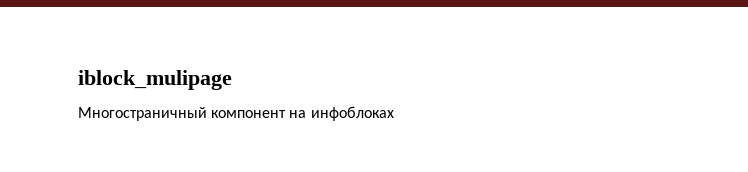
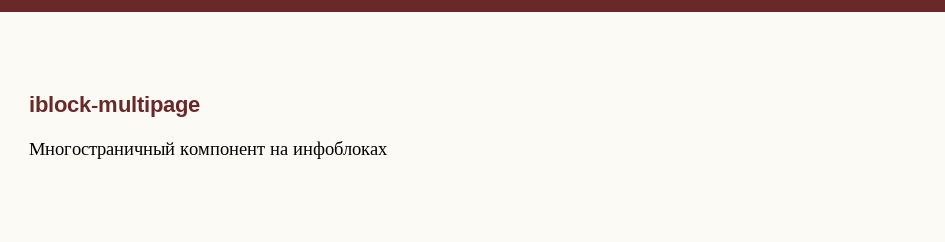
[78,70,232,90] iblock_mulipage -> [29,96,200,117] iblock-multipage

